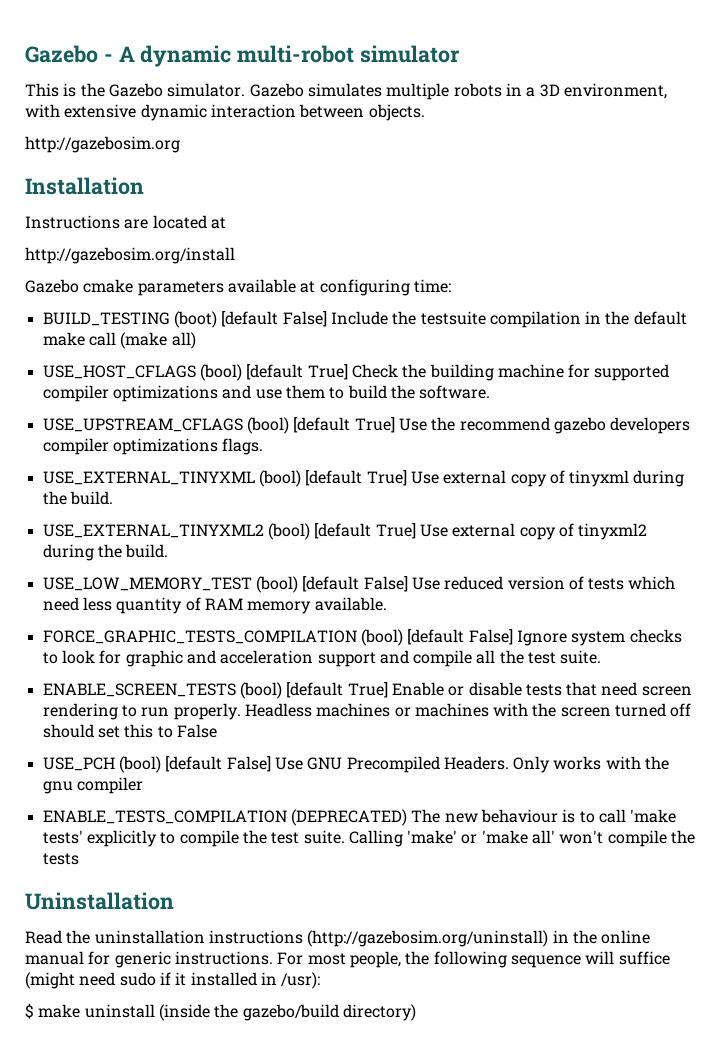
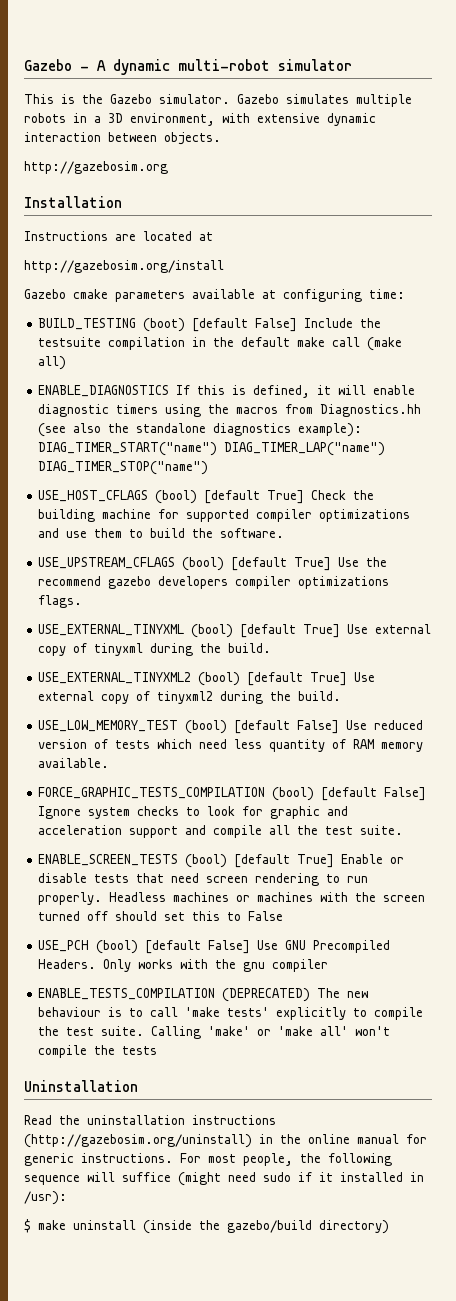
(196, 340) none -> [38,385,416,398] [38,404,422,417] [38,423,363,437] [38,442,386,456] [38,461,209,475] // ENABLE_DIAGNOSTICS If this is defined, it will enable diagnostic timers using the macros from Diagnostics.hh (see also the standalone diagnostics example): DIAG_TIMER_START("name") DIAG_TIMER_LAP("name") DIAG_TIMER_STOP("name")

